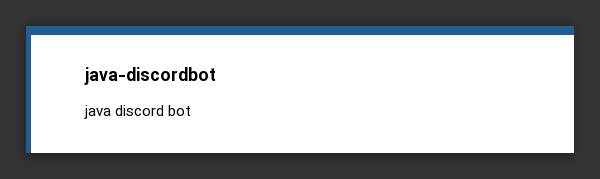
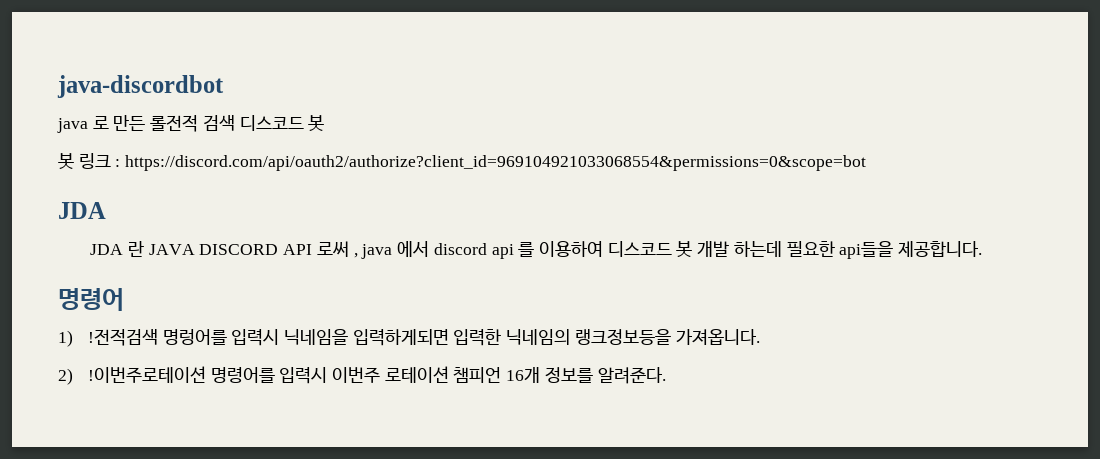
[115,105,192,116] discord bot -> [92,115,325,132] [58,153,867,171] [58,202,106,219] [90,241,983,259] [58,288,124,311] [58,329,760,347] [58,366,666,385] 로 만든 롤전적 검색 디스코드 봇 // 봇 링크 : https://discord.com/api/oauth2/authorize?client_id=969104921033068554&permissions=0&scope=bot // JDA // JDA 란 JAVA DISCORD API 로써 , java 에서 discord api 를 이용하여 디스코드 봇 개발 하는데 필요한 api들을 제공합니다. // 명령어 // 1) !전적검색 명렁어를 입력시 닉네임을 입력하게되면 입력한 닉네임의 랭크정보등을 가져옵니다. // 2) !이번주로테이션 명령어를 입력시 이번주 로테이션 챔피언 16개 정보를 알려준다.

